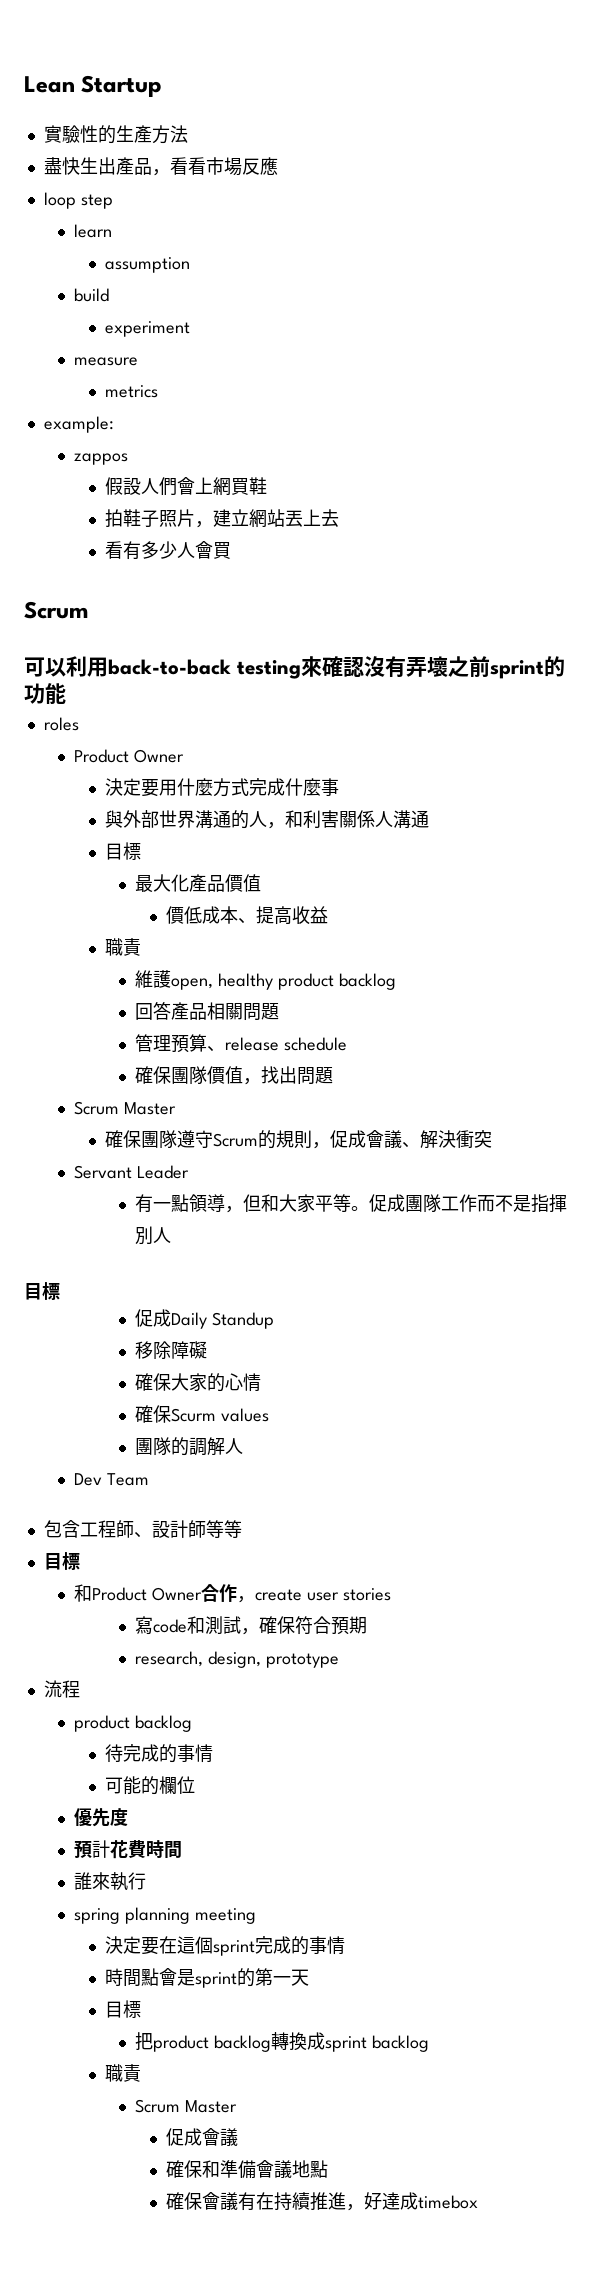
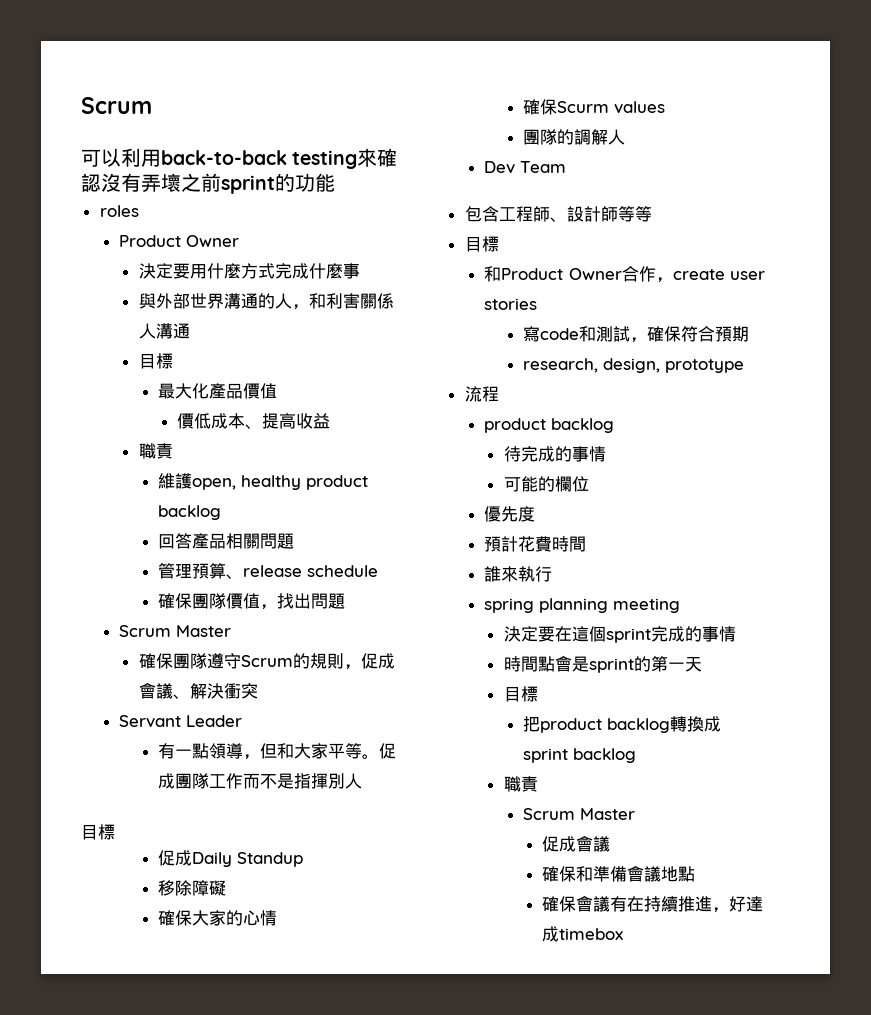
[24,75,163,97] [43,125,188,144] [43,157,278,176] [43,192,113,209] [74,224,113,238] [104,257,190,273] [74,288,110,302] [104,321,190,337] [74,357,139,366] [104,385,158,398] [43,416,114,433] [74,453,129,465] [104,477,267,496] [104,509,339,528] [104,541,231,560] Lean Startup // 實驗性的生產方法 // 盡快生出產品，看看市場反應 // loop step // learn // assumption // build // experiment // measure // metrics // example: // zappos // 假設人們會上網買鞋 // 拍鞋子照片，建立網站丟上去 // 看有多少人會買 // -> (81, 105) none

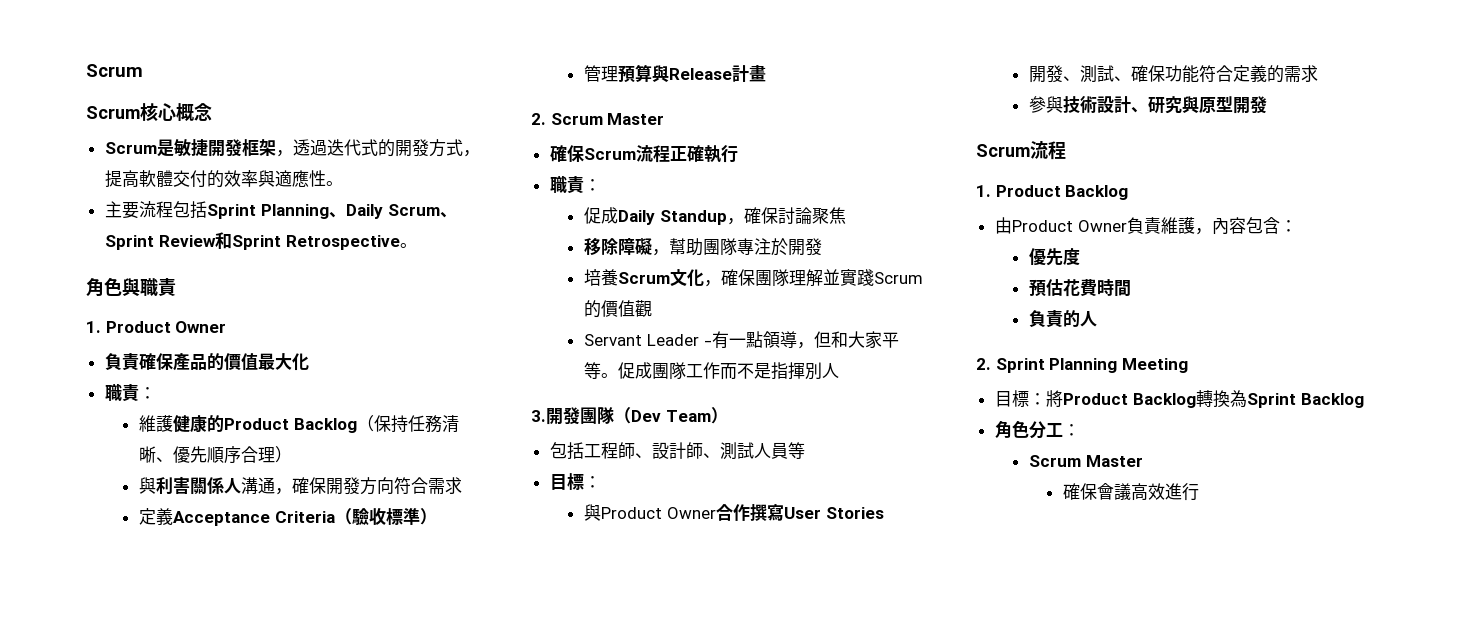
[81,148,398,169] [81,173,335,194] [99,205,139,217] [119,235,240,247] [138,263,360,279] [138,293,394,310] [138,323,190,339] [138,353,173,369] [157,383,277,399] [177,413,331,429] [138,443,173,459] [157,473,368,490] [157,505,221,520] [157,533,294,549] [157,563,378,579] [157,593,345,610] [119,625,232,637] [138,653,395,670] [138,682,258,699] 可以利用back-to-back testing來確認沒有弄壞之前sprint的功能 // roles // Product Owner // 決定要用什麼方式完成什麼事 // 與外部世界溝通的人，和利害關係人溝通 // 目標 // 最大化產品價值 // 價低成本、提高收益 // 職責 // 維護open, healthy product backlog // 回答產品相關問題 // 管理預算、release schedule // 確保團隊價值，找出問題 // Scrum Master // 確保團隊遵守Scrum的規則，促成會議、解決衝突 -> [86,103,212,121] [104,139,480,157] [104,170,343,188] [104,201,457,219] [104,232,417,250] [86,277,176,297] [86,321,227,333] [104,353,309,371] [104,384,156,402] [138,415,459,433] [138,446,292,464] [138,476,462,495] [138,507,437,526] [583,64,766,83] [531,113,665,125] [549,145,738,163] [549,176,601,194] [583,207,846,225] [583,238,822,256] [583,269,923,287] [583,300,652,318] Scrum核心概念 // Scrum是敏捷開發框架，透過迭代式的開發方式，提高軟體交付的效率與適應性。 // 主要流程包括Sprint Planning、Daily Scrum、Sprint Review和Sprint Retrospective。 // 角色與職責 // 1. Product Owner // 負責確保產品的價值最大化 // 職責： // 維護健康的Product Backlog（保持任務清晰、優先順序合理） // 與利害關係人溝通，確保開發方向符合需求 // 定義Acceptance Criteria（驗收標準） // 管理預算與Release計畫 // 2. Scrum Master // 確保Scrum流程正確執行 // 職責： // 促成Daily Standup，確保討論聚焦 // 移除障礙，幫助團隊專注於開發 // 培養Scrum文化，確保團隊理解並實踐Scrum的價值觀
(243, 721) // -> [703,340,712,346] -
[81,824,115,840] [157,850,303,867] [157,880,226,896] [157,910,277,926] [522,99,665,115] [522,129,625,145] 目標 // 促成Daily Standup // 移除障礙 // 確保大家的心情 // 確保Scurm values // 團隊的調解人 // -> [531,407,631,425] 3.開發團隊（
[464,206,499,222] // 包含 -> [710,407,728,424] [549,442,584,459] ） // 包括
[617,206,635,222] 等 -> [702,442,788,460] 、測試人員
[484,266,502,282] // 和 -> [583,476,601,488] [583,504,601,521] ： // 與
[655,269,765,283] [484,298,538,310] [522,326,749,343] [522,358,744,373] [464,386,499,402] [484,418,615,433] [503,446,606,462] [503,476,589,492] ，create user stories // 寫code和測試，確保符合預期 // research, design, prototype // 流程 // product backlog // 待完成的事情 // 可能的欄位 -> [749,504,884,521] [1028,65,1318,83] [1028,96,1267,114] [976,141,1066,160] [976,185,1129,200] [994,217,1297,235] 撰寫User Stories // 開發、測試、確保功能符合定義的需求 // 參與技術設計、研究與原型開發 // Scrum流程 // 1. Product Backlog // 由Product Owner負責維護，內容包含：
[501,536,519,552] 計 -> [1045,279,1063,296] 估
[484,566,553,582] [484,598,681,613] [503,625,736,643] [503,655,702,673] [503,686,538,702] [522,716,721,733] [522,748,636,763] [503,776,538,792] [522,808,635,820] [542,835,611,852] [542,865,696,882] [542,895,764,913] [542,926,624,942] 誰來執行 // spring planning meeting // 決定要在這個sprint完成的事情 // 時間點會是sprint的第一天 // 目標 // 把product backlog轉換成sprint backlog // 職責 // Scrum Master // 促成會議 // 確保和準備會議地點 // 確保會議有在持續推進，好達成timebox -> [1028,310,1097,328] [976,358,1188,373] [994,390,1364,408] [994,420,1080,439] [1028,455,1143,467] [1062,483,1199,501] 負責的人 // 2. Sprint Planning Meeting // 目標：將Product Backlog轉換為Sprint Backlog // 角色分工： // Scrum Master // 確保會議高效進行

